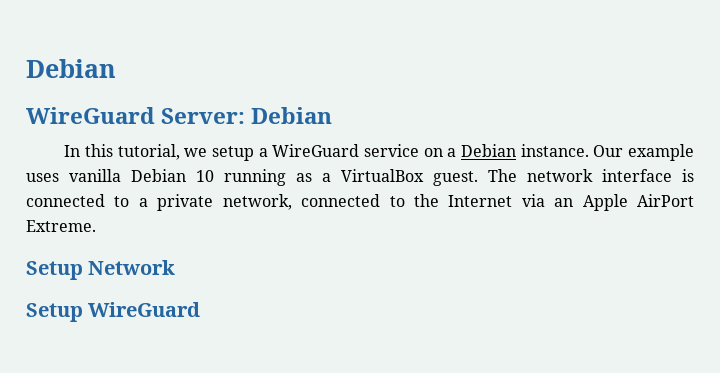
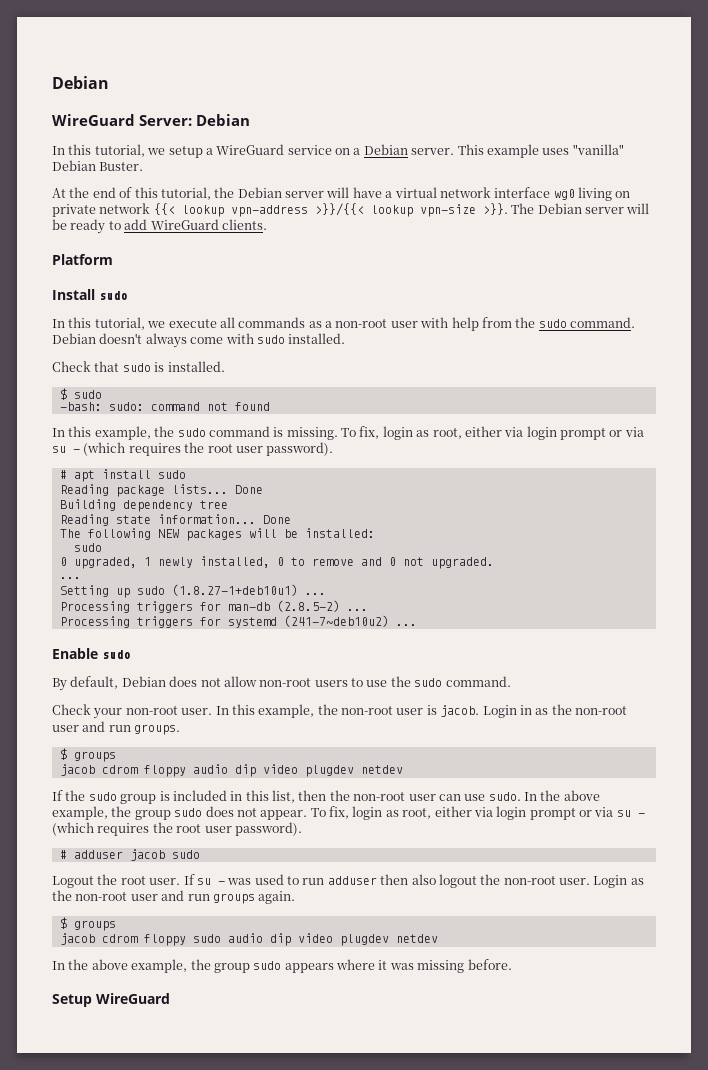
[520,144,694,161] [26,169,694,186] [26,194,694,211] [26,220,96,232] [26,260,176,280] instance. Our example uses vanilla Debian 10 running as a VirtualBox guest. The network interface is connected to a private network, connected to the Internet via an Apple AirPort Extreme. // Setup Network -> [411,144,624,158] [52,160,144,171] [52,187,631,201] [52,203,650,217] [52,219,267,234] [52,254,113,265] [52,289,127,300] [52,317,635,331] [52,333,346,348] [52,361,225,372] [59,388,102,400] [59,402,270,411] [52,426,644,440] [52,442,334,456] [59,469,186,482] [59,484,263,497] [59,499,228,512] [59,514,291,526] [59,528,375,541] [73,543,102,552] [59,556,494,569] [59,577,81,579] [59,584,326,598] [59,600,368,613] [59,615,417,628] [52,648,130,659] [52,676,511,691] [52,704,627,719] [52,721,181,735] [59,748,116,762] [59,764,403,777] [52,790,600,804] [52,806,645,820] [52,822,302,836] [59,849,200,861] [52,874,644,888] [52,890,296,904] [59,917,116,931] [59,933,438,946] [52,959,512,973] server. This example uses "vanilla" Debian Buster. // At the end of this tutorial, the Debian server will have a virtual network interface wg0 living on private network {{< lookup vpn-address >}}/{{< lookup vpn-size >}}. The Debian server will be ready to add WireGuard clients. // Platform // Install sudo // In this tutorial, we execute all commands as a non-root user with help from the sudo command. Debian doesn't always come with sudo installed. // Check that sudo is installed. // $ sudo // -bash: sudo: command not found // In this example, the sudo command is missing. To fix, login as root, either via login prompt or via su - (which requires the root user password). // # apt install sudo // Reading package lists... Done // Building dependency tree // Reading state information... Done // The following NEW packages will be installed: // sudo // 0 upgraded, 1 newly installed, 0 to remove and 0 not upgraded. // ... // Setting up sudo (1.8.27-1+deb10u1) ... // Processing triggers for man-db (2.8.5-2) ... // Processing triggers for systemd (241-7~deb10u2) ... // Enable sudo // By default, Debian does not allow non-root users to use the sudo command. // Check your non-root user. In this example, the non-root user is jacob. Login in as the non-root user and run groups. // $ groups // jacob cdrom floppy audio dip video plugdev netdev // If the sudo group is included in this list, then the non-root user can use sudo. In the above example, the group sudo does not appear. To fix, login as root, either via login prompt or via su - (which requires the root user password). // # adduser jacob sudo // Logout the root user. If su - was used to run adduser then also logout the non-root user. Login as the non-root user and run groups again. // $ groups // jacob cdrom floppy sudo audio dip video plugdev netdev // In the above example, the group sudo appears where it was missing before.

